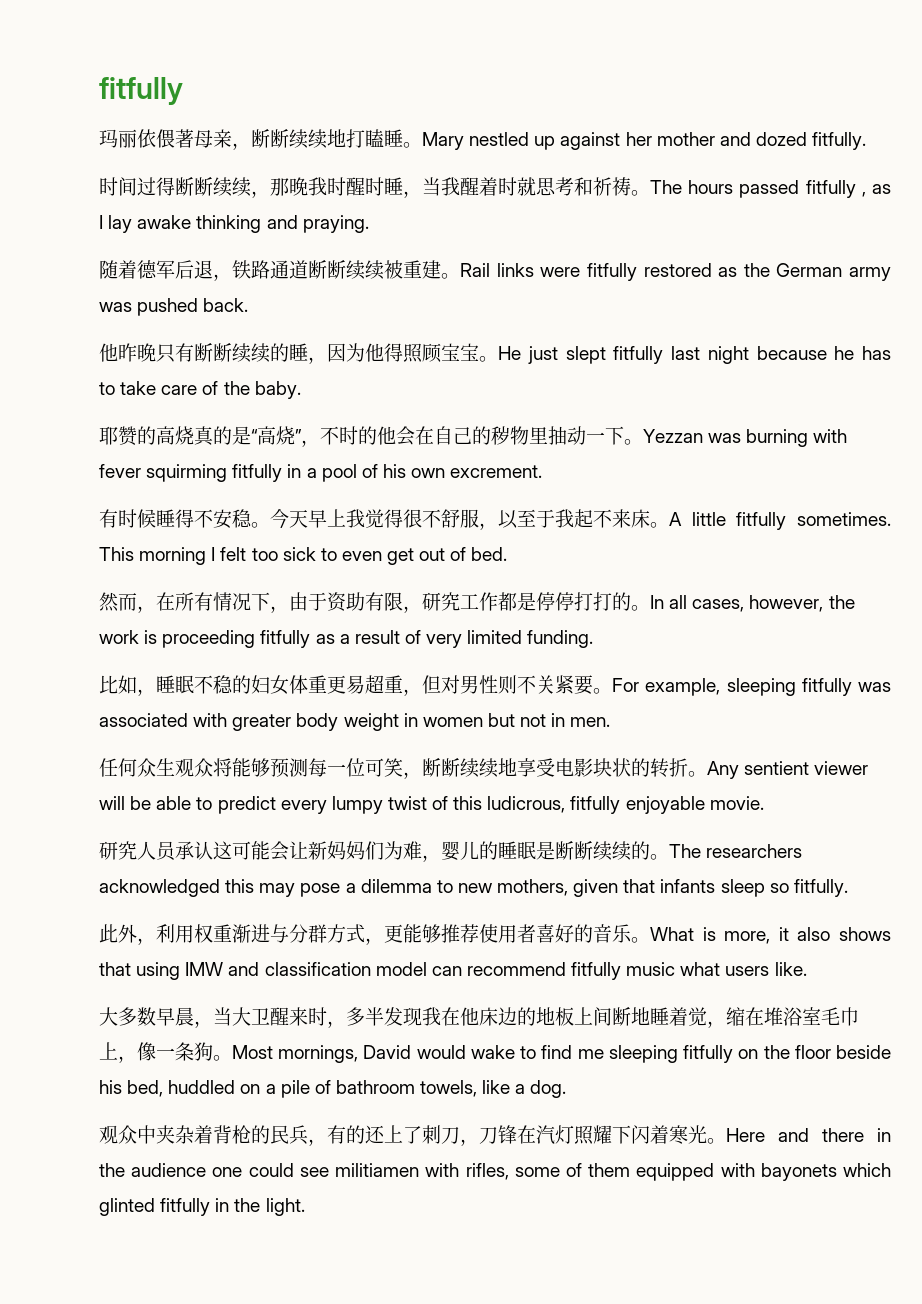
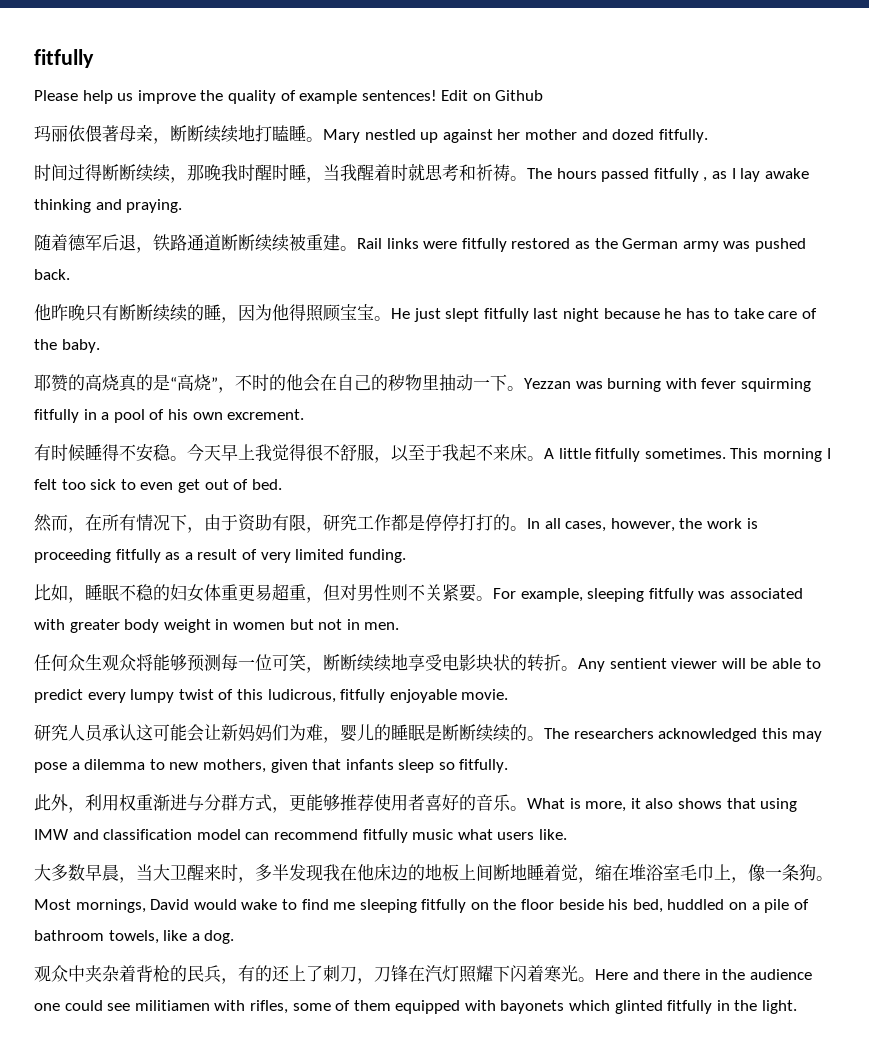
[99,77,183,105] fitfully -> [34,49,94,68] [34,90,544,104] fitfully // Please help us improve the quality of example sentences! Edit on Github

